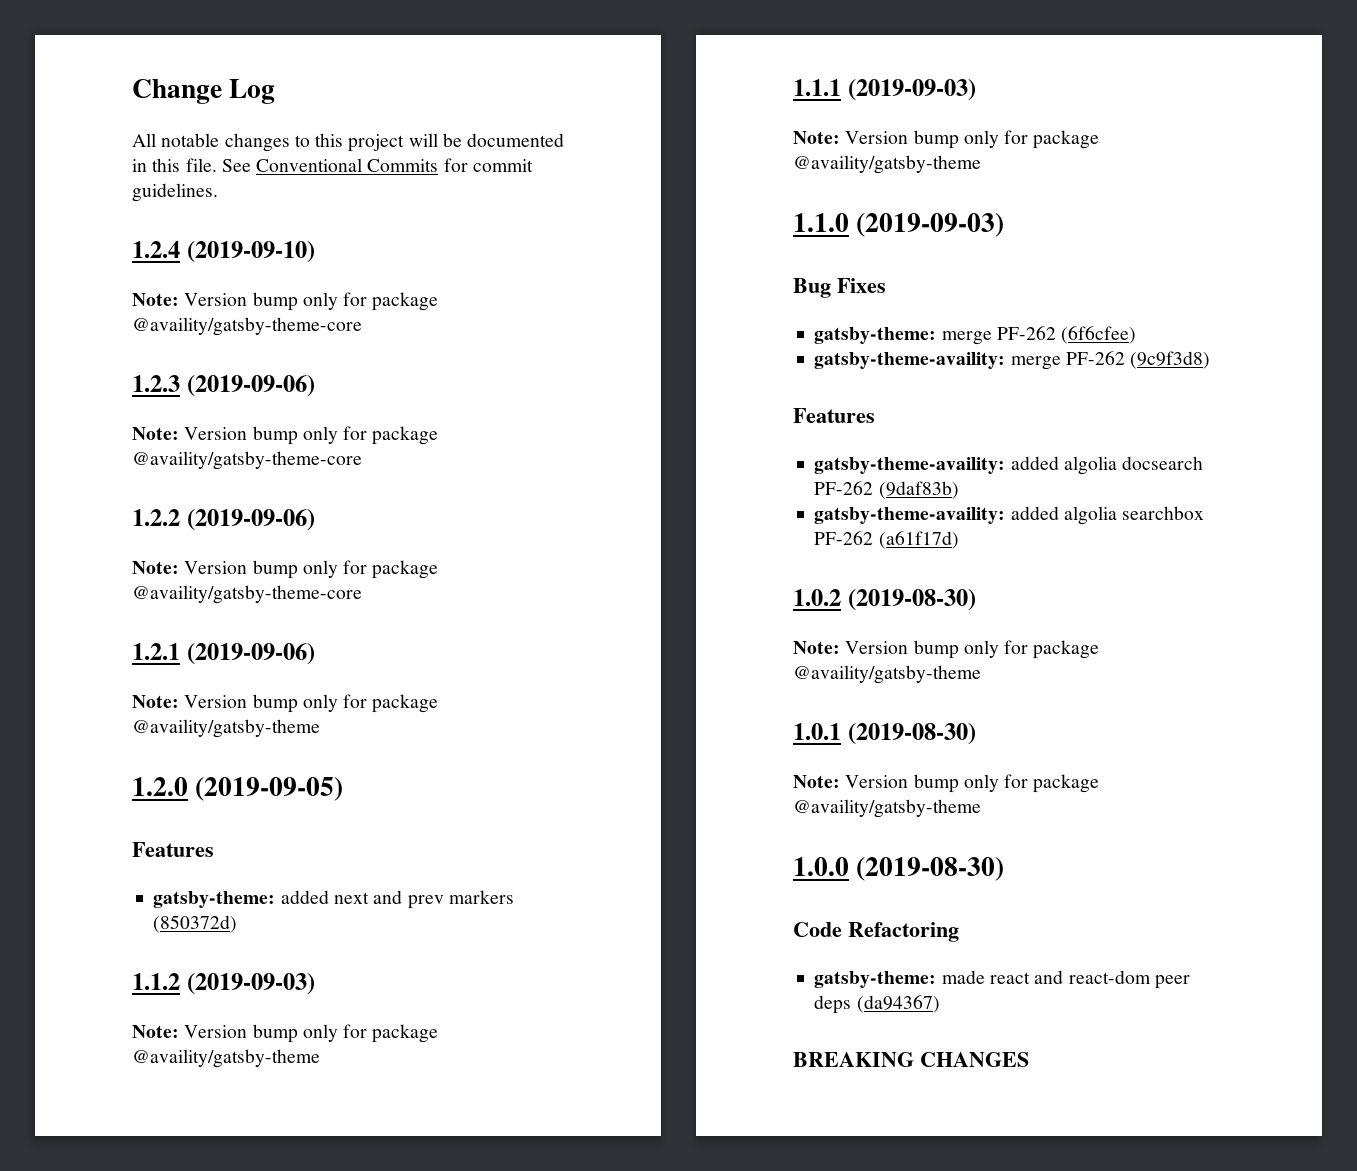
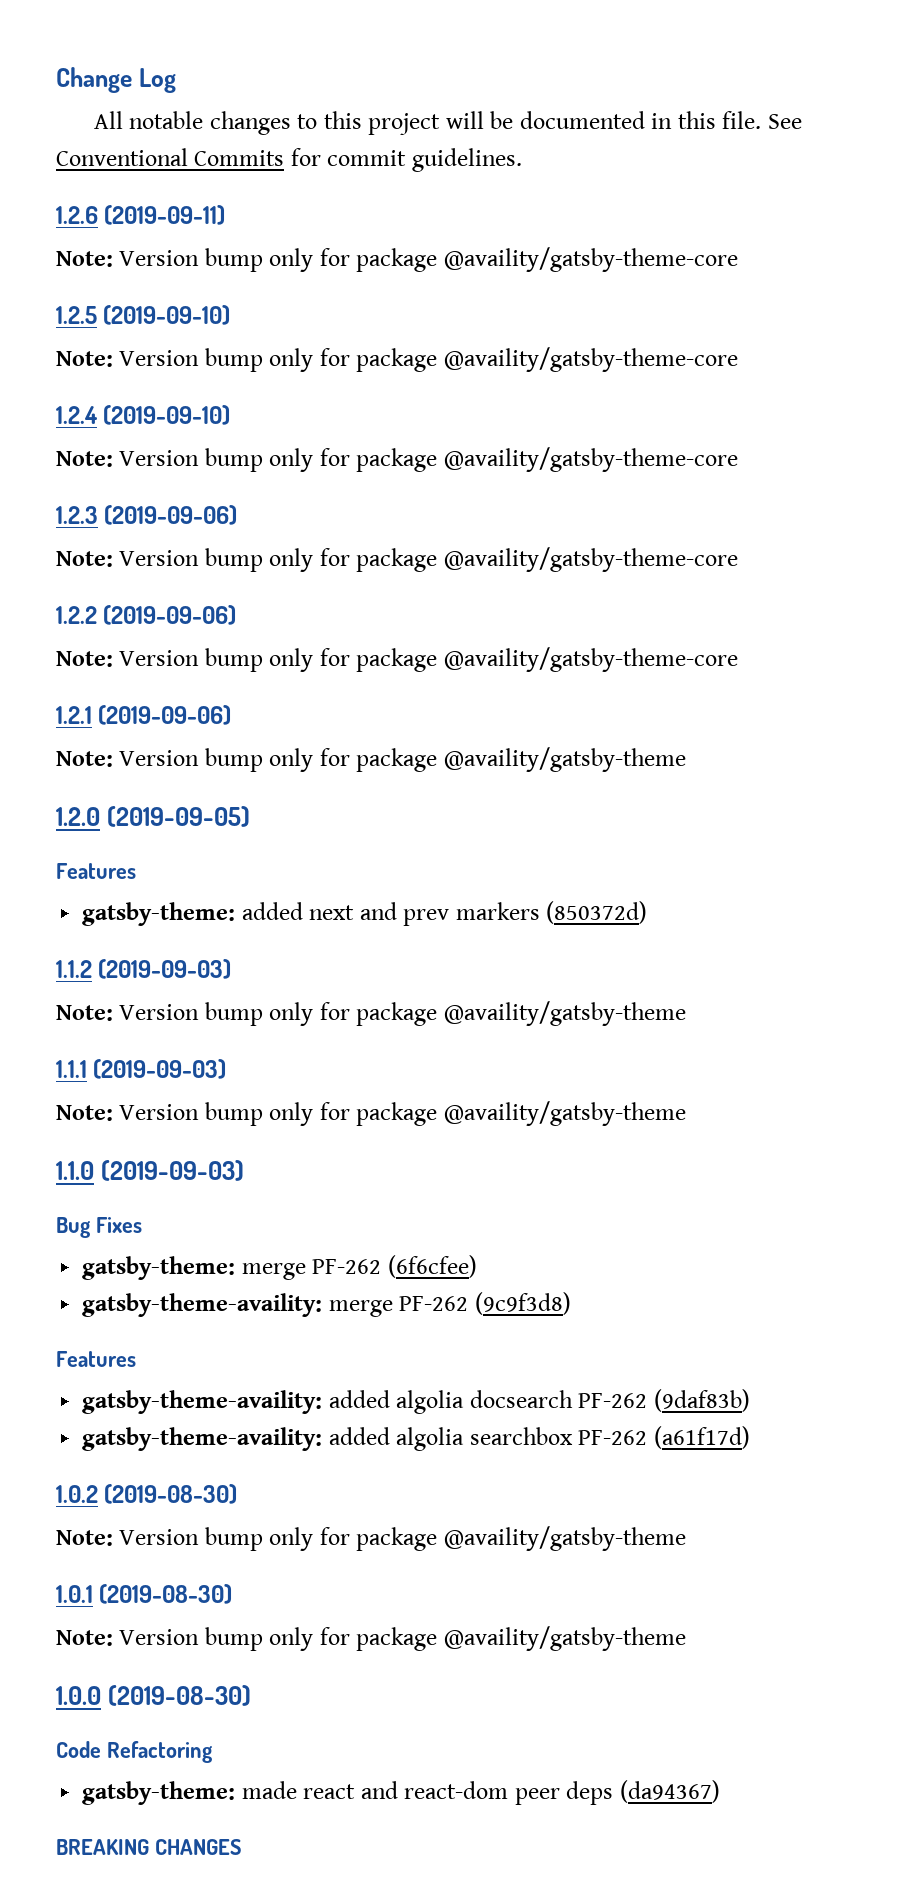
(218, 192) none -> [56,205,226,225] [56,247,738,272] [56,305,231,325] [56,347,738,372] // 1.2.6 (2019-09-11) // Note: Version bump only for package @availity/gatsby-theme-core // 1.2.5 (2019-09-10) // Note: Version bump only for package @availity/gatsby-theme-core

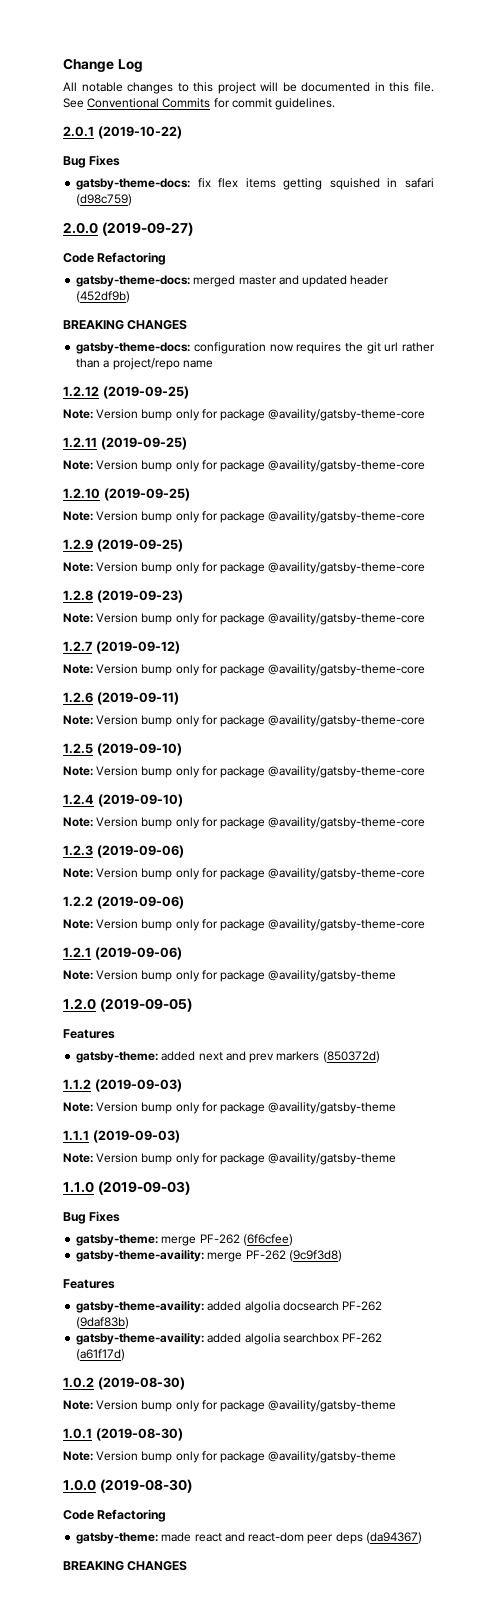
(522, 160) none -> [63,126,182,139] [63,155,121,168] [76,178,434,190] [76,194,133,206] [63,222,193,236] [63,252,167,265] [76,275,390,287] [76,291,131,303] [63,320,188,330] [76,342,436,354] [76,358,213,370] [63,386,189,399] [63,409,426,421] [63,437,187,450] [63,460,426,472] [63,488,190,501] [63,511,426,523] [63,539,183,552] [63,562,426,574] [63,590,183,603] [63,613,426,625] [63,641,180,654] [63,664,426,676] // 2.0.1 (2019-10-22) // Bug Fixes // gatsby-theme-docs: fix flex items getting squished in safari (d98c759) // 2.0.0 (2019-09-27) // Code Refactoring // gatsby-theme-docs: merged master and updated header (452df9b) // BREAKING CHANGES // gatsby-theme-docs: configuration now requires the git url rather than a project/repo name // 1.2.12 (2019-09-25) // Note: Version bump only for package @availity/gatsby-theme-core // 1.2.11 (2019-09-25) // Note: Version bump only for package @availity/gatsby-theme-core // 1.2.10 (2019-09-25) // Note: Version bump only for package @availity/gatsby-theme-core // 1.2.9 (2019-09-25) // Note: Version bump only for package @availity/gatsby-theme-core // 1.2.8 (2019-09-23) // Note: Version bump only for package @availity/gatsby-theme-core // 1.2.7 (2019-09-12) // Note: Version bump only for package @availity/gatsby-theme-core

